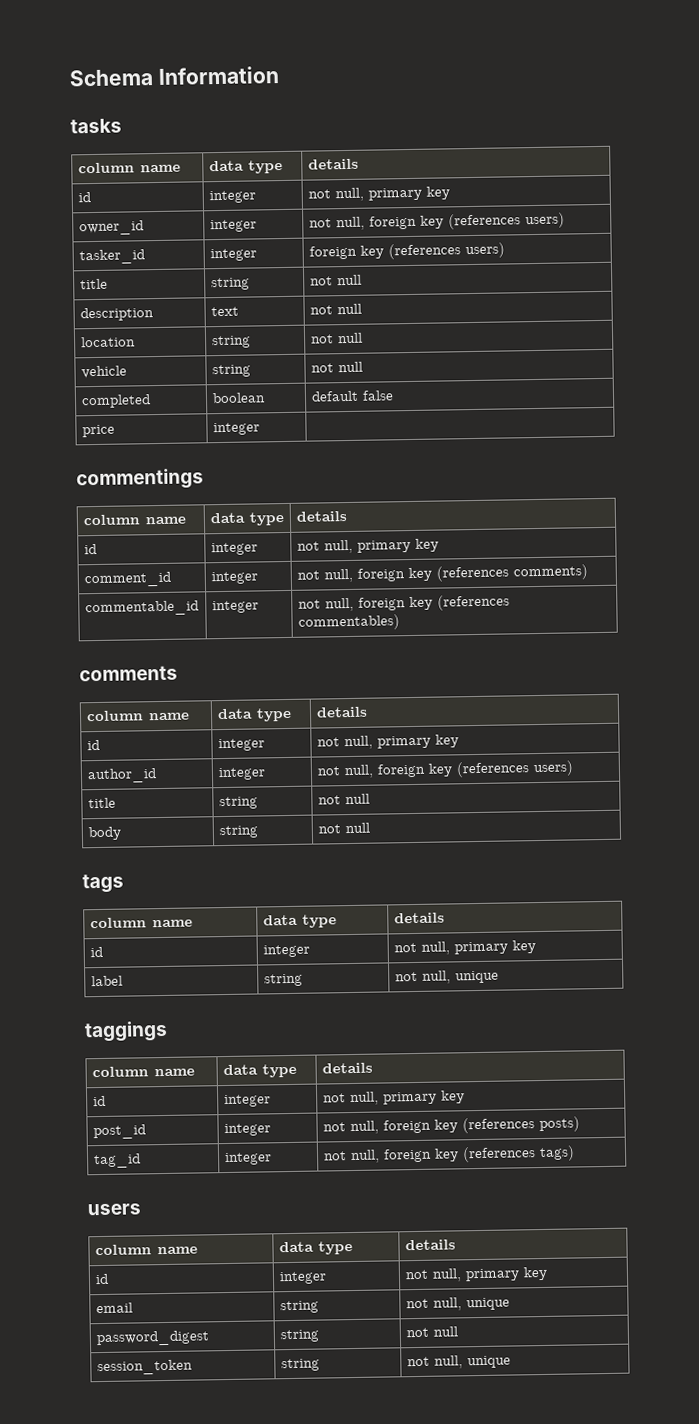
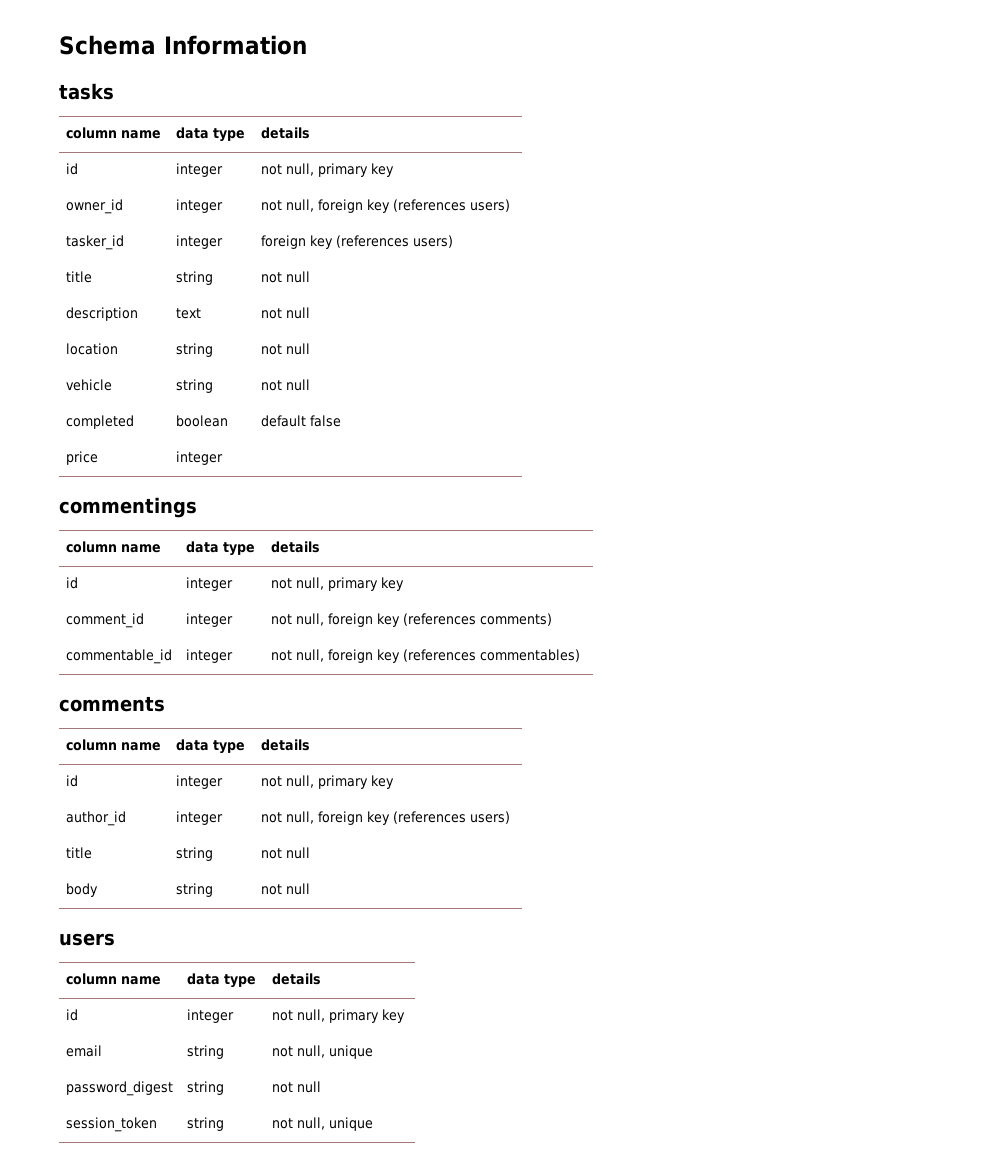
[82,873,124,894] [89,917,193,929] [262,914,337,928] [393,912,445,924] [89,946,103,958] [262,944,310,958] [393,940,536,955] [90,975,123,987] [263,973,303,987] [394,970,499,984] [84,1020,168,1043] [91,1066,195,1078] [222,1063,297,1078] [321,1062,373,1074] [92,1095,106,1107] [223,1094,271,1108] [322,1090,465,1106] [92,1124,146,1140] [223,1123,271,1137] [322,1116,580,1135] [92,1153,141,1169] [223,1152,272,1166] [322,1145,575,1164] // tags // column name | data type | details // id | integer | not null, primary key // label | string | not null, unique // taggings // column name | data type | details // id | integer | not null, primary key // post_id | integer | not null, foreign key (references posts) // tag_id | integer | not null, foreign key (references tags) -> (310, 889) none

